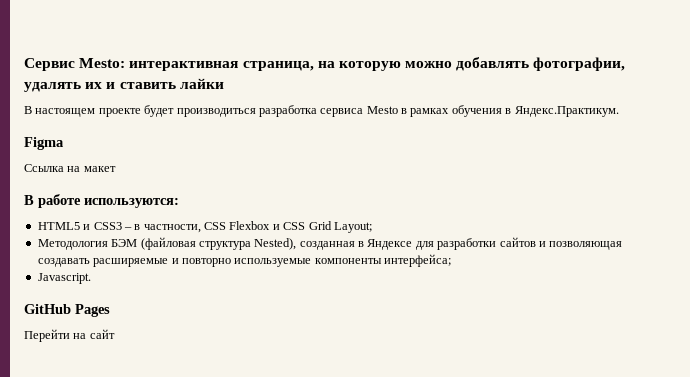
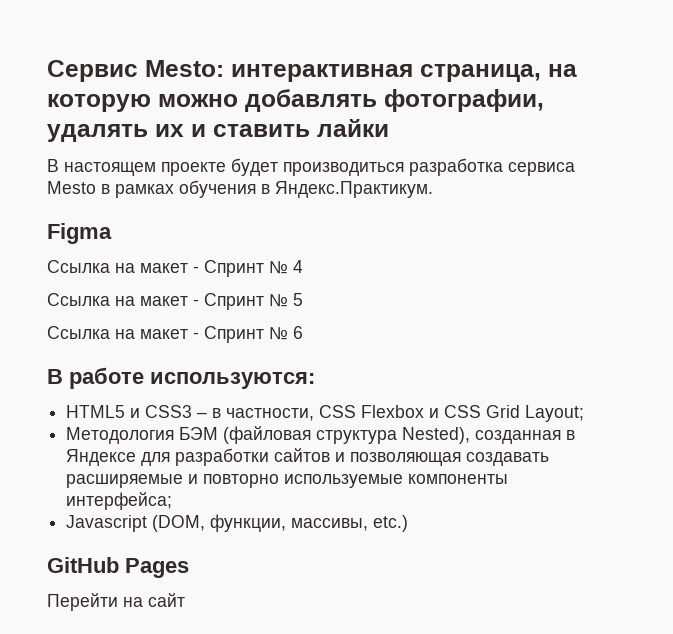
(116, 169) none -> [193,260,303,277] [47,293,303,310] [47,326,303,343] - Спринт № 4 // Ссылка на макет - Спринт № 5 // Ссылка на макет - Спринт № 6
[37,273,91,284] Javascript. -> [66,514,409,532] Javascript (DOM, функции, массивы, etc.)

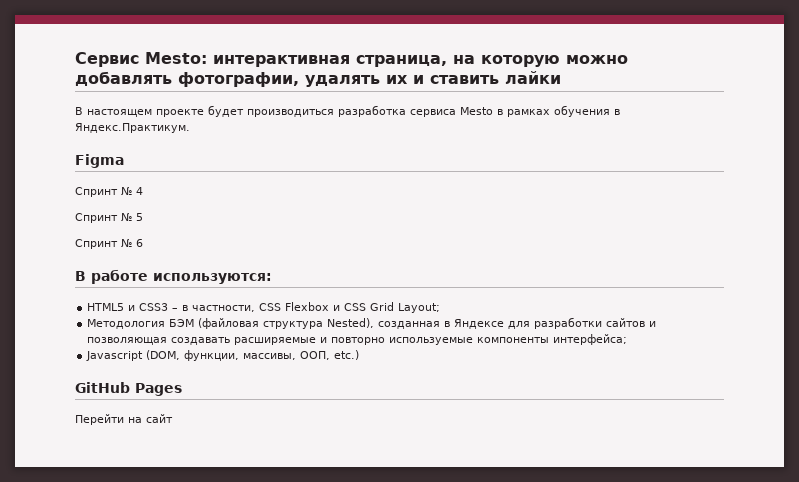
[47,260,199,273] Ссылка на макет - -> (124, 161) none
[47,293,199,306] Ссылка на макет - -> (143, 191) none
[47,326,199,339] Ссылка на макет - -> (143, 217) none
(369, 524) none -> [300,351,331,360] ООП,

